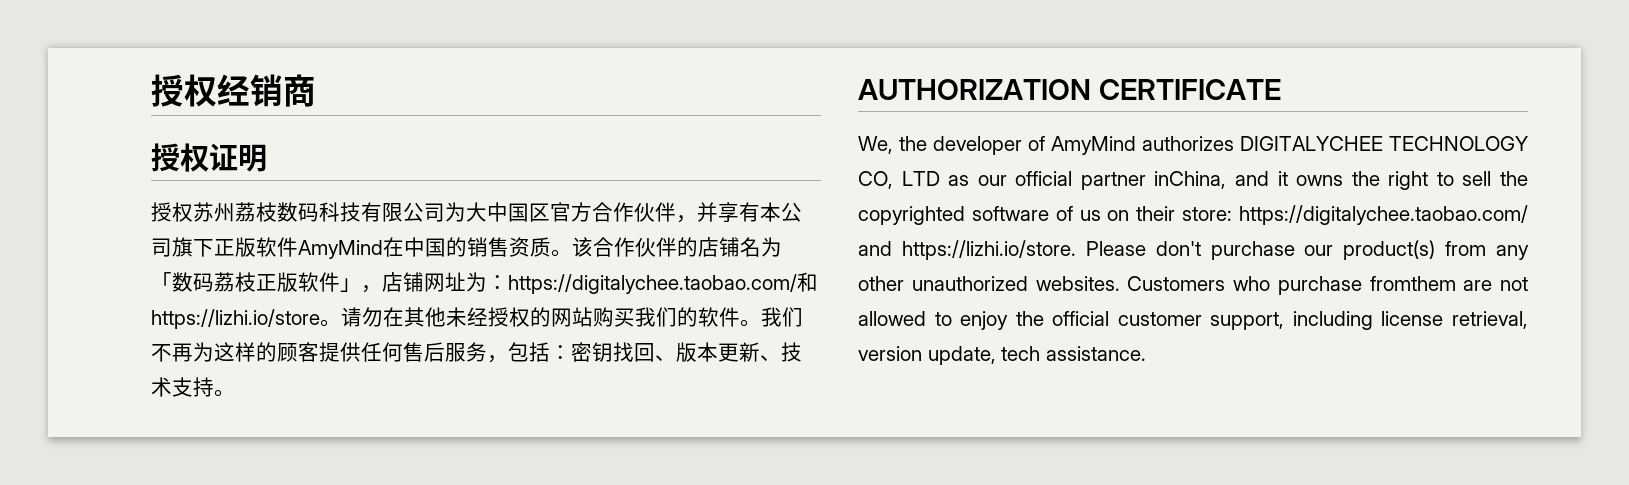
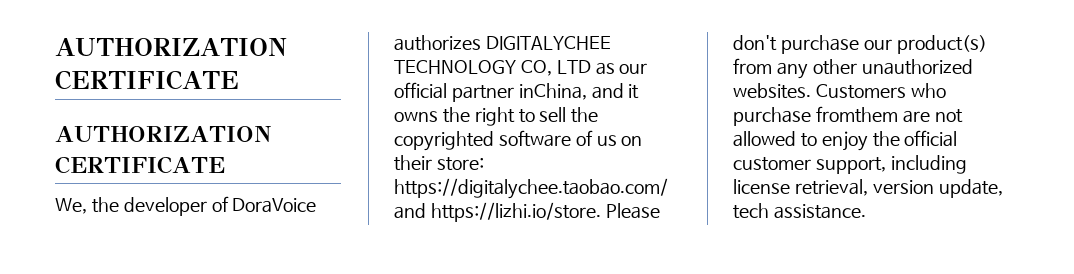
[151,74,316,107] [151,143,267,172] [151,202,802,223] [151,237,782,259] [151,272,818,294] [151,307,803,329] [151,342,802,363] [151,377,235,397] 授权经销商 // 授权证明 // 授权苏州荔枝数码科技有限公司为大中国区官方合作伙伴，并享有本公司旗下正版软件AmyMind在中国的销售资质。该合作伙伴的店铺名为「数码荔枝正版软件」，店铺网址为：https://digitalychee.taobao.com/和https://lizhi.io/store。请勿在其他未经授权的网站购买我们的软件。我们不再为这样的顾客提供任何售后服务，包括：密钥找回、版本更新、技术支持。 -> [55,38,287,56] [55,70,239,90] AUTHORIZATION CERTIFICATE
[1051,136,1136,155] AmyMind -> [232,198,317,213] DoraVoice

